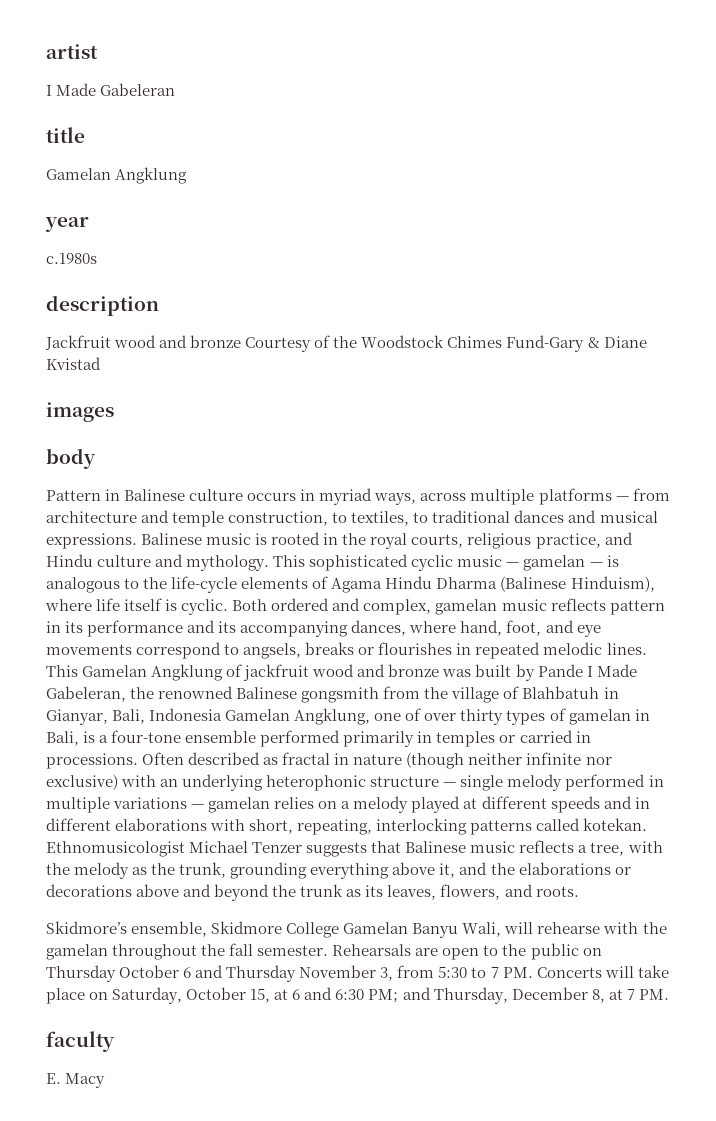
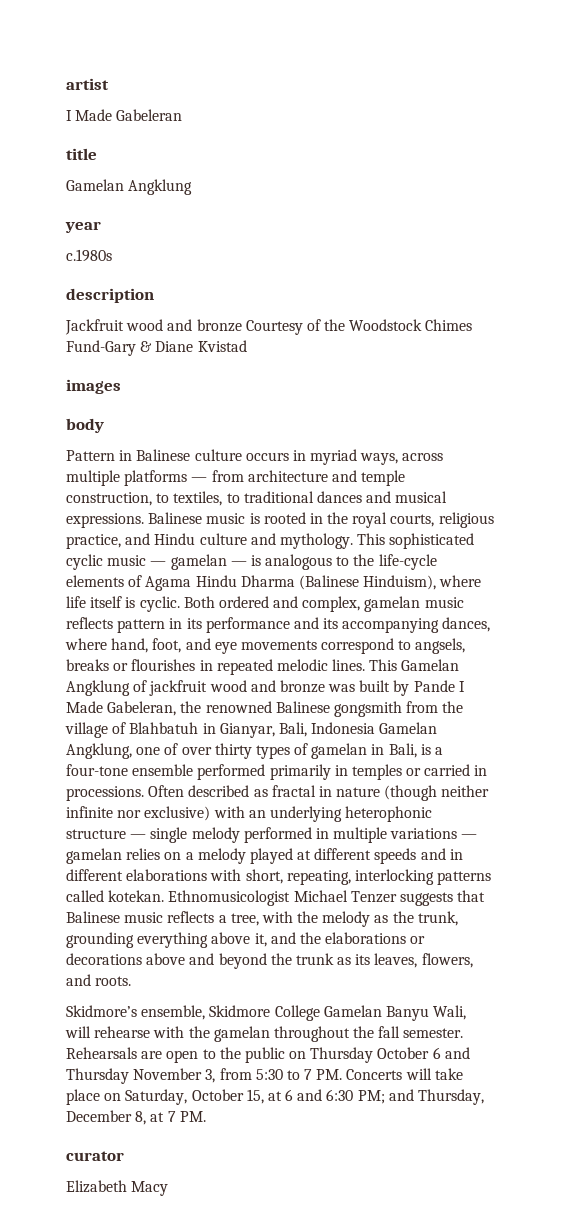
[46,1031,115,1052] [46,1073,61,1084] faculty // E. -> [66,1151,124,1161] [66,1180,127,1193] curator // Elizabeth

